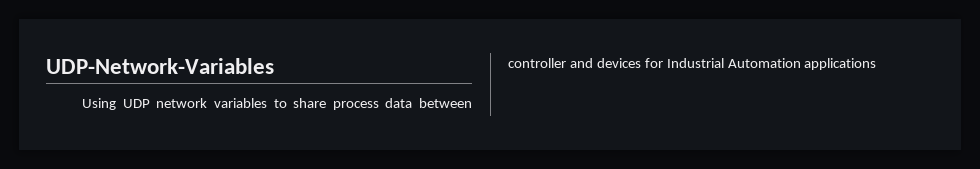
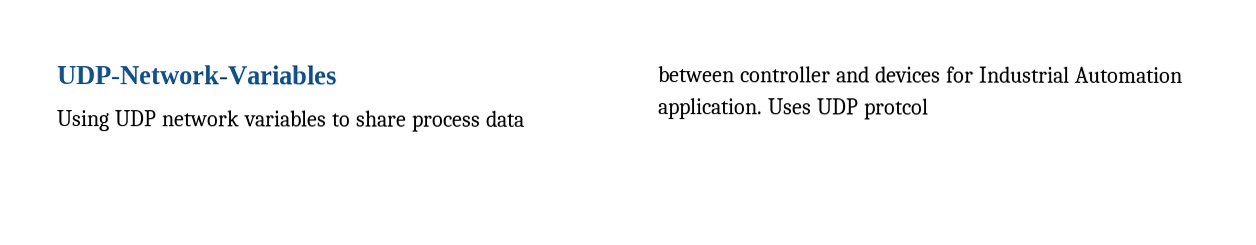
[804,58,877,70] applications -> [658,98,929,120] application. Uses UDP protcol

